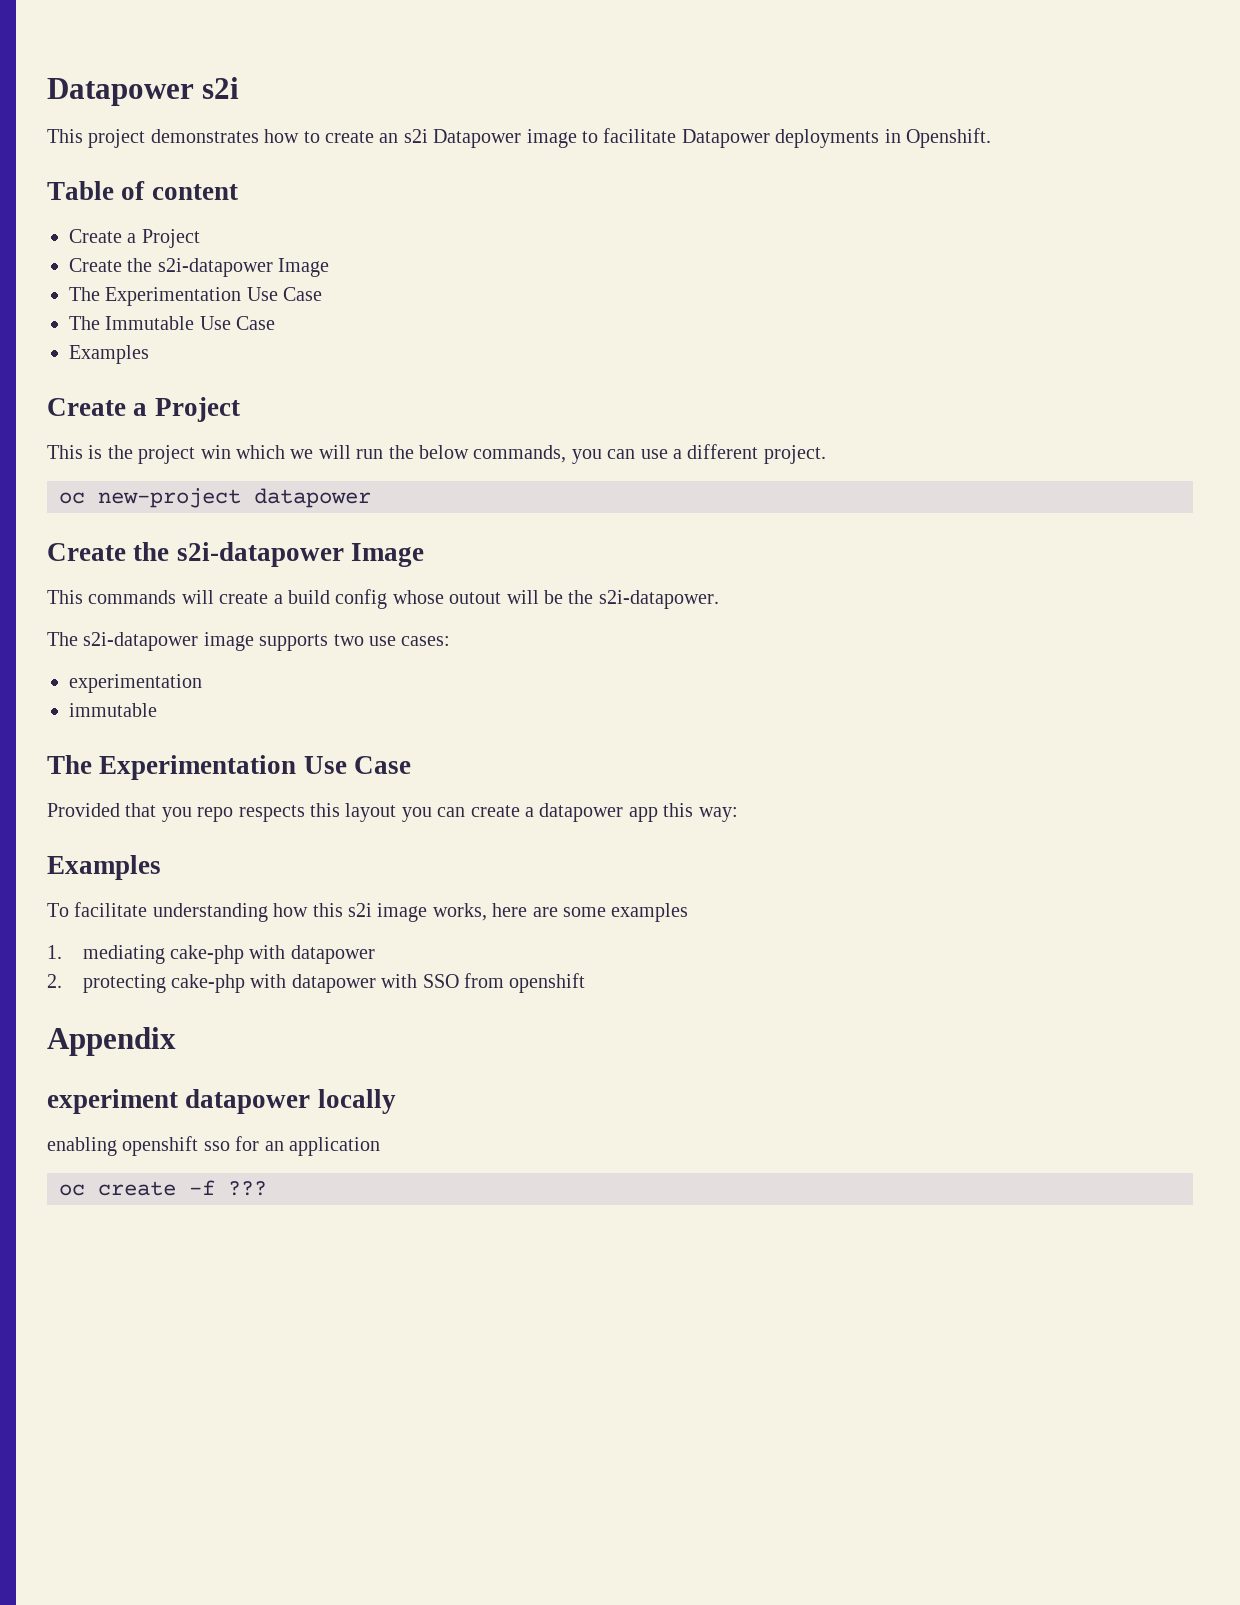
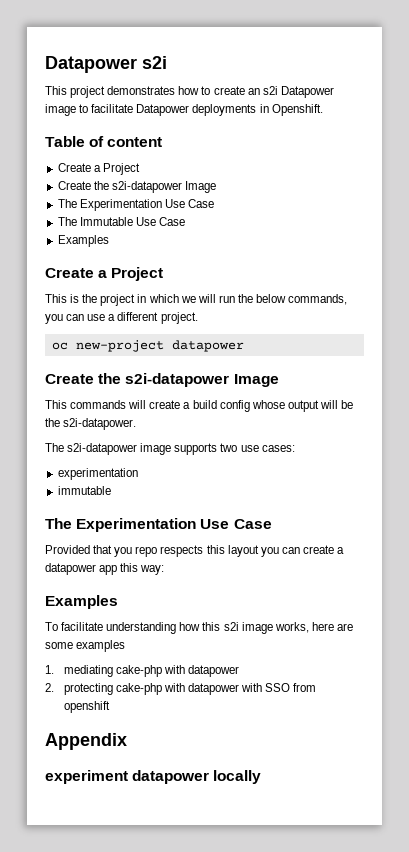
[200,445,231,459] win -> [137,294,147,303] in
[449,592,502,604] outout -> [287,400,319,412] output
[47,1136,380,1156] [59,1180,267,1196] // enabling openshift sso for an application // oc create -f ??? -> (262, 777) none

